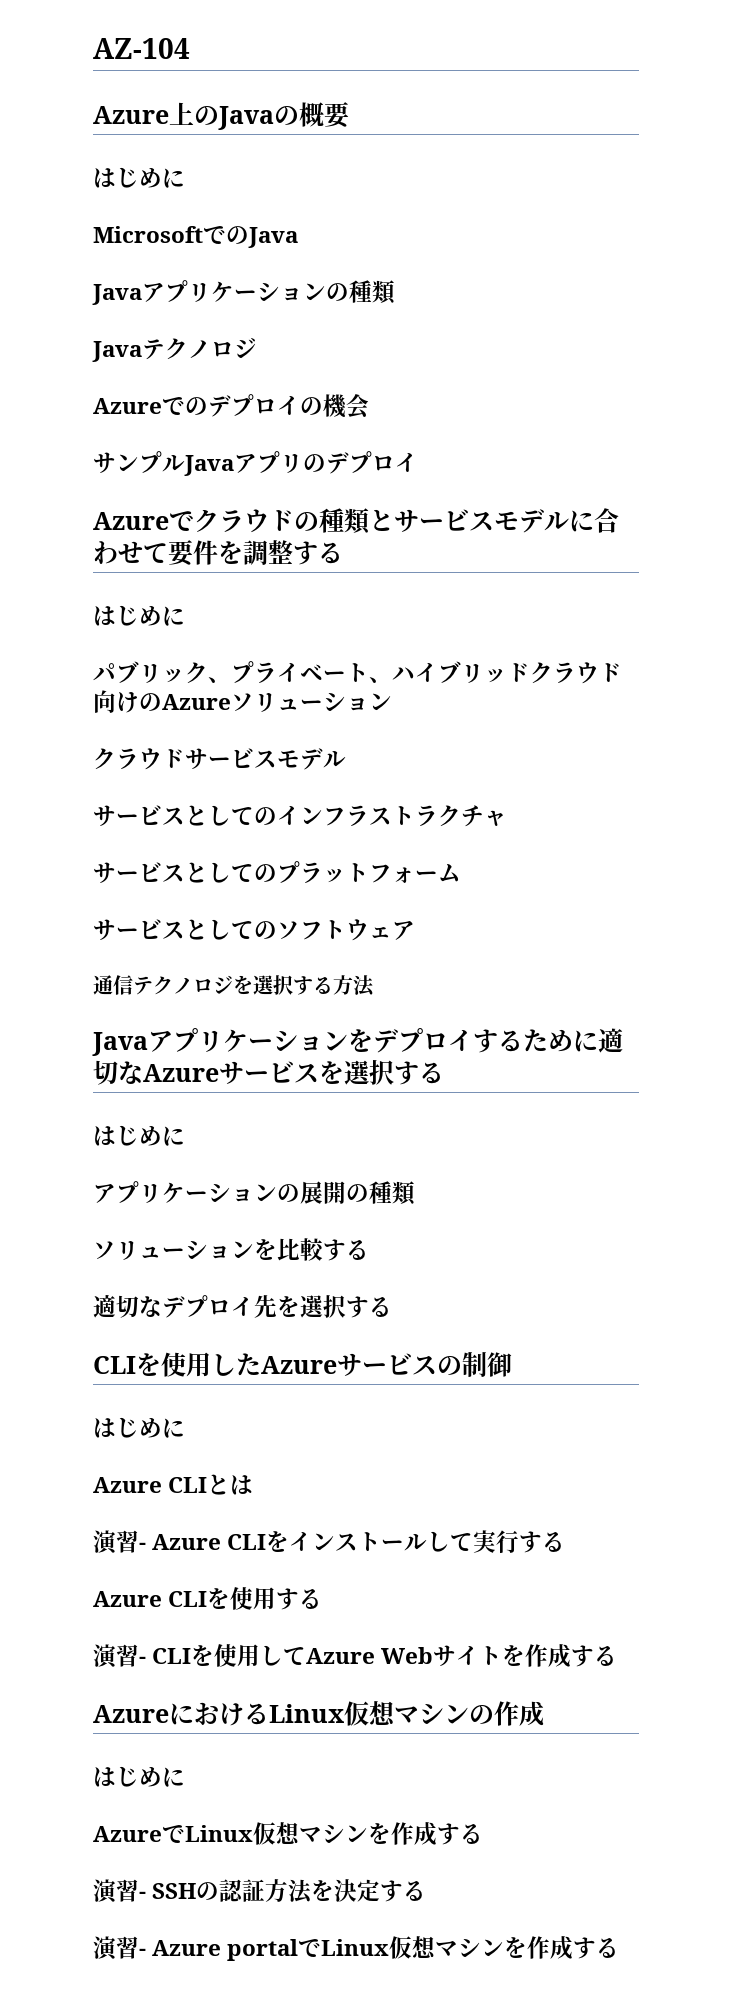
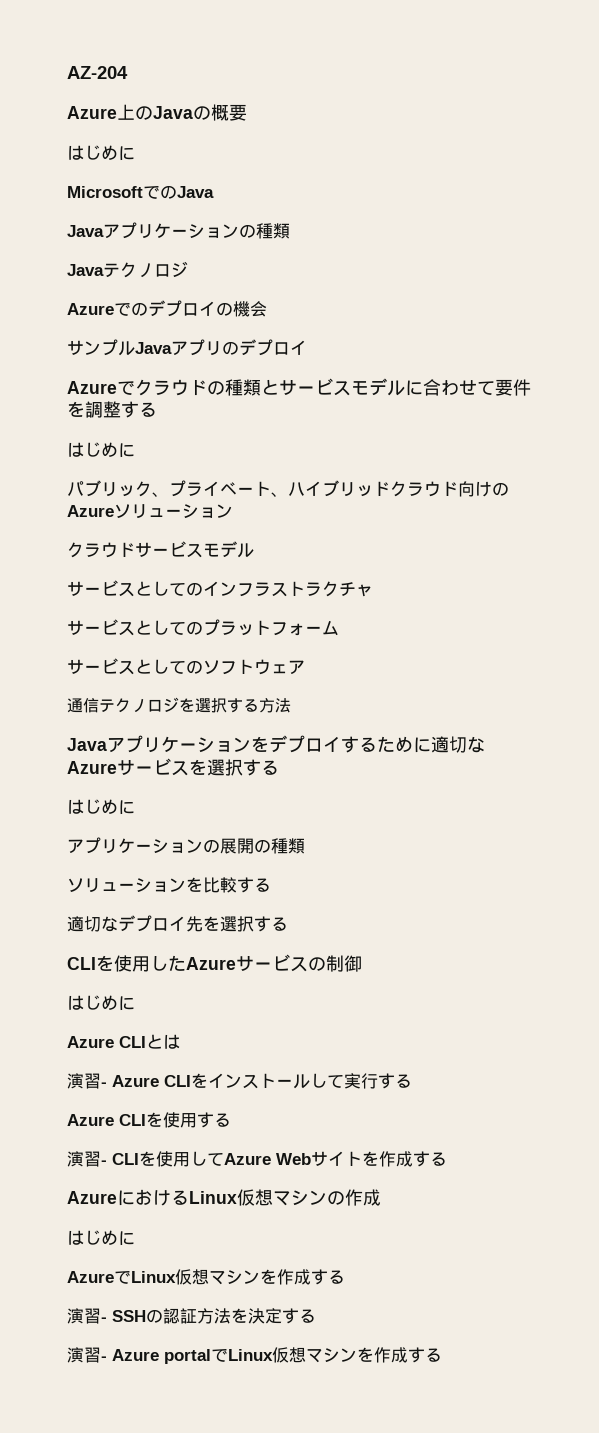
[93,38,190,59] AZ-104 -> [67,66,128,79] AZ-204

